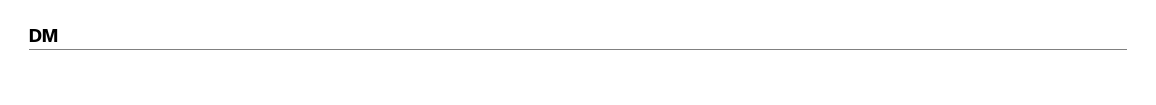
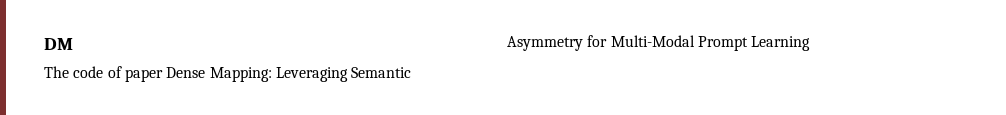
(58, 35) none -> [44,66,412,82] [507,35,811,51] // The code of paper Dense Mapping: Leveraging Semantic Asymmetry for Multi-Modal Prompt Learning

